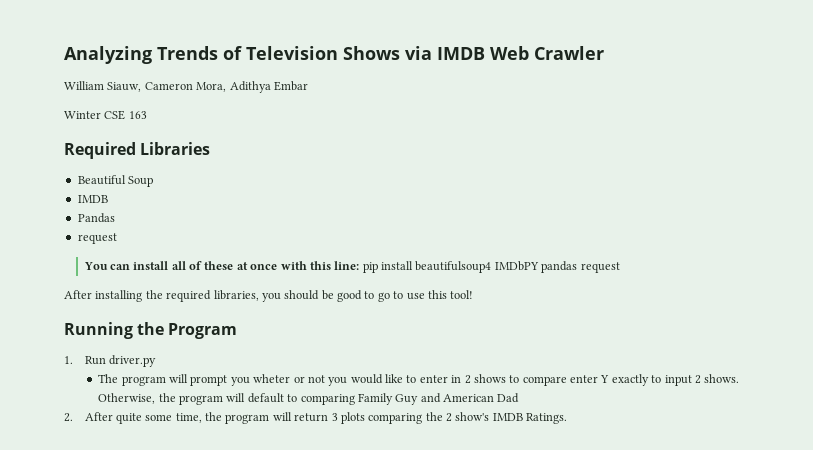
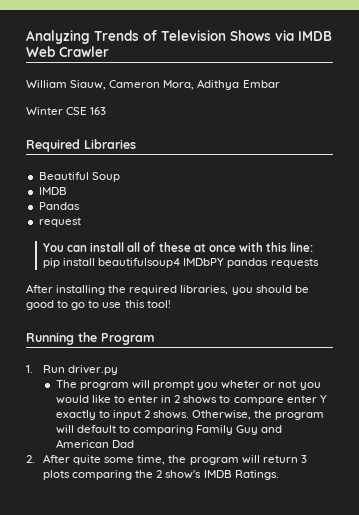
[580,262,620,273] request -> [270,258,319,268] requests

